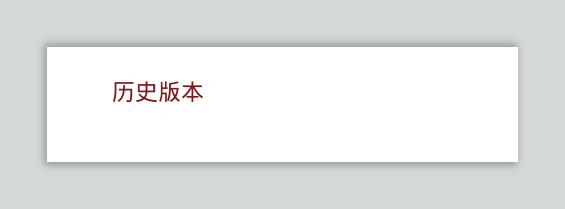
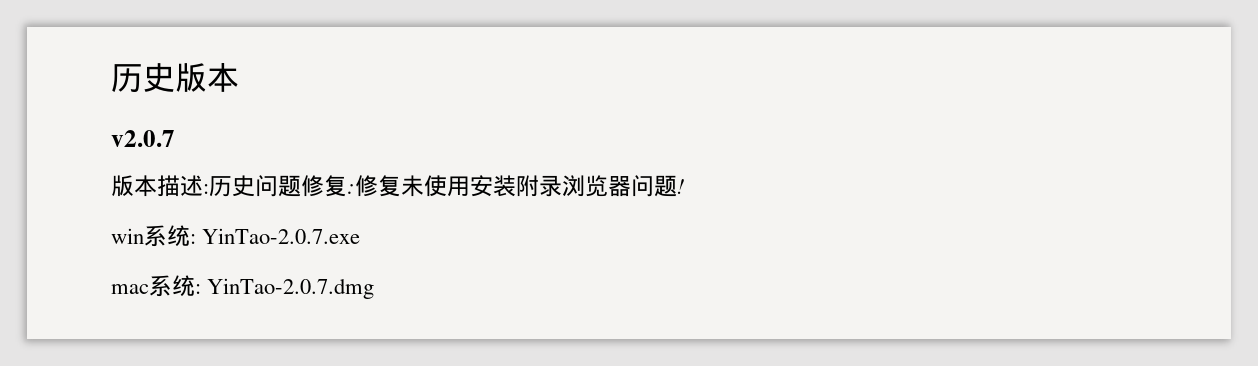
(204, 92) none -> [111,130,175,147] [111,175,685,197] [111,225,361,247] [111,275,375,299] // v2.0.7 // 版本描述:历史问题修复:修复未使用安装附录浏览器问题! // win系统: YinTao-2.0.7.exe // mac系统: YinTao-2.0.7.dmg

